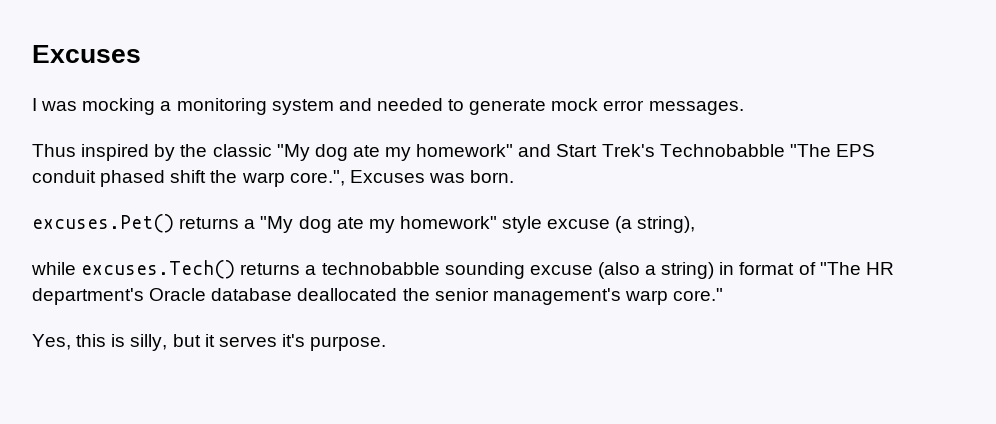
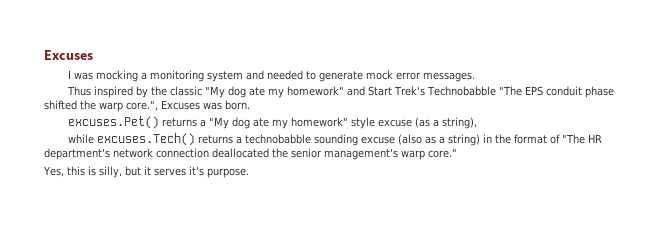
[100,170,207,187] phased shift -> [585,86,615,98] [44,100,77,110] phase shifted
[615,216,633,233] (a -> [415,117,440,128] (as a
(640, 270) none -> [425,136,437,144] as
(735, 268) none -> [495,134,512,144] the
[149,288,293,301] Oracle database -> [113,148,209,158] network connection

